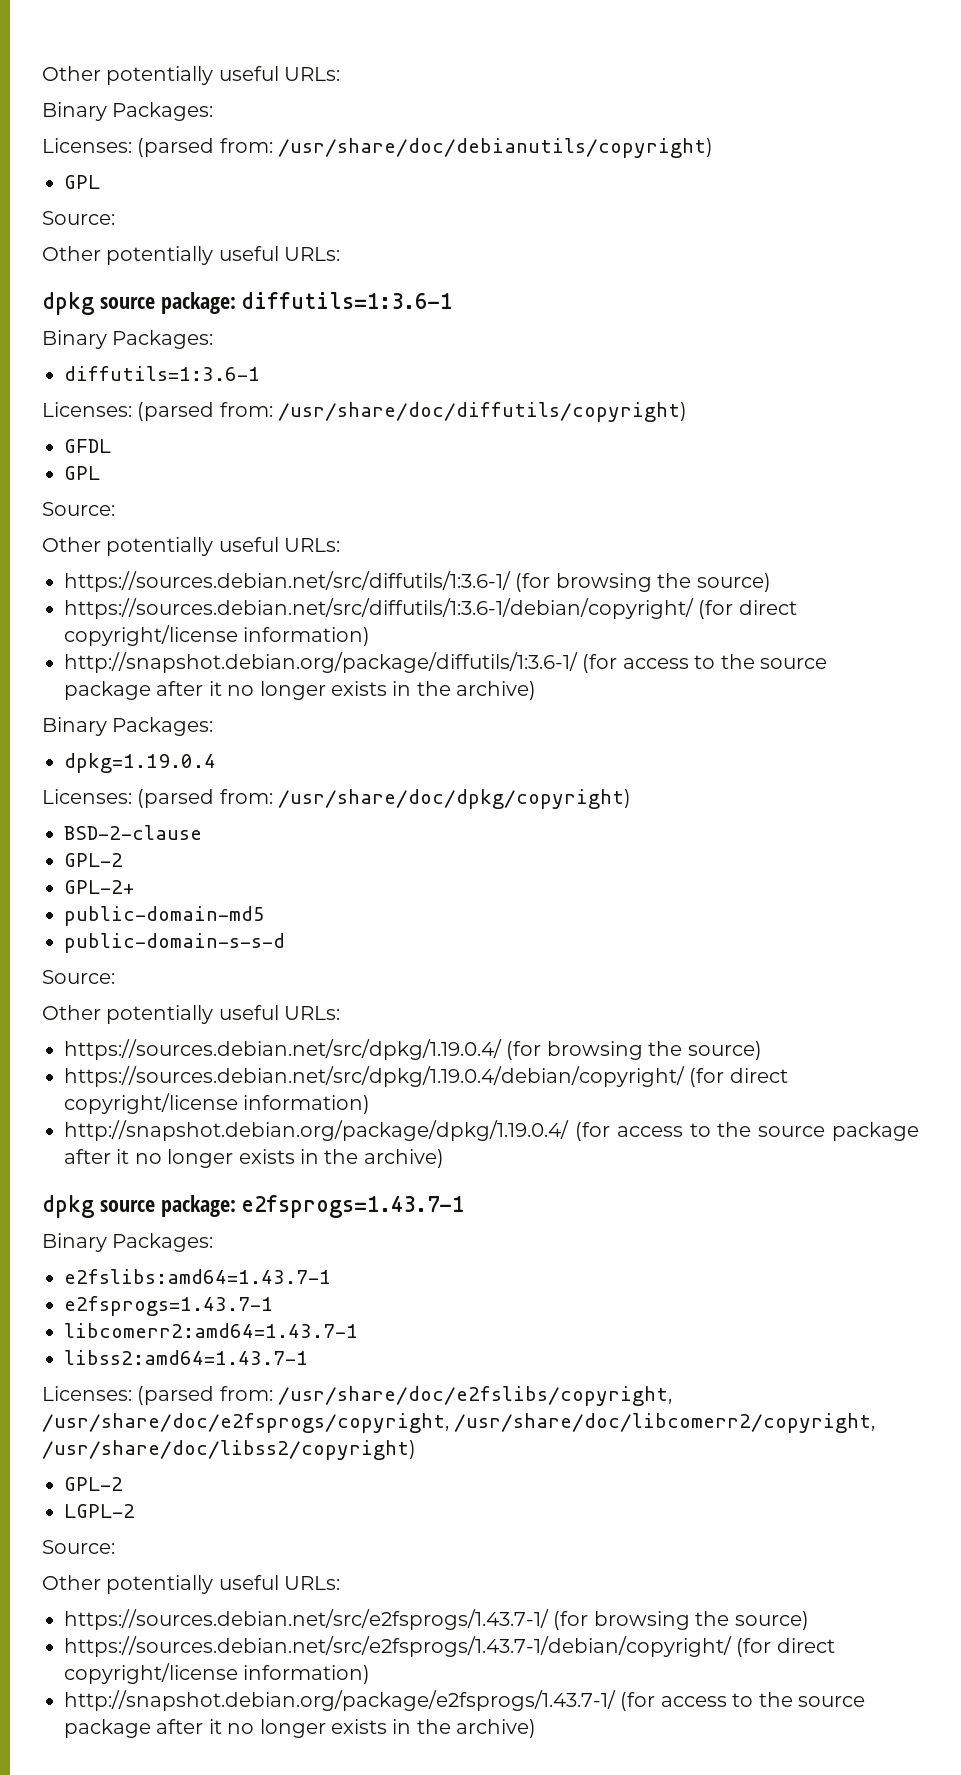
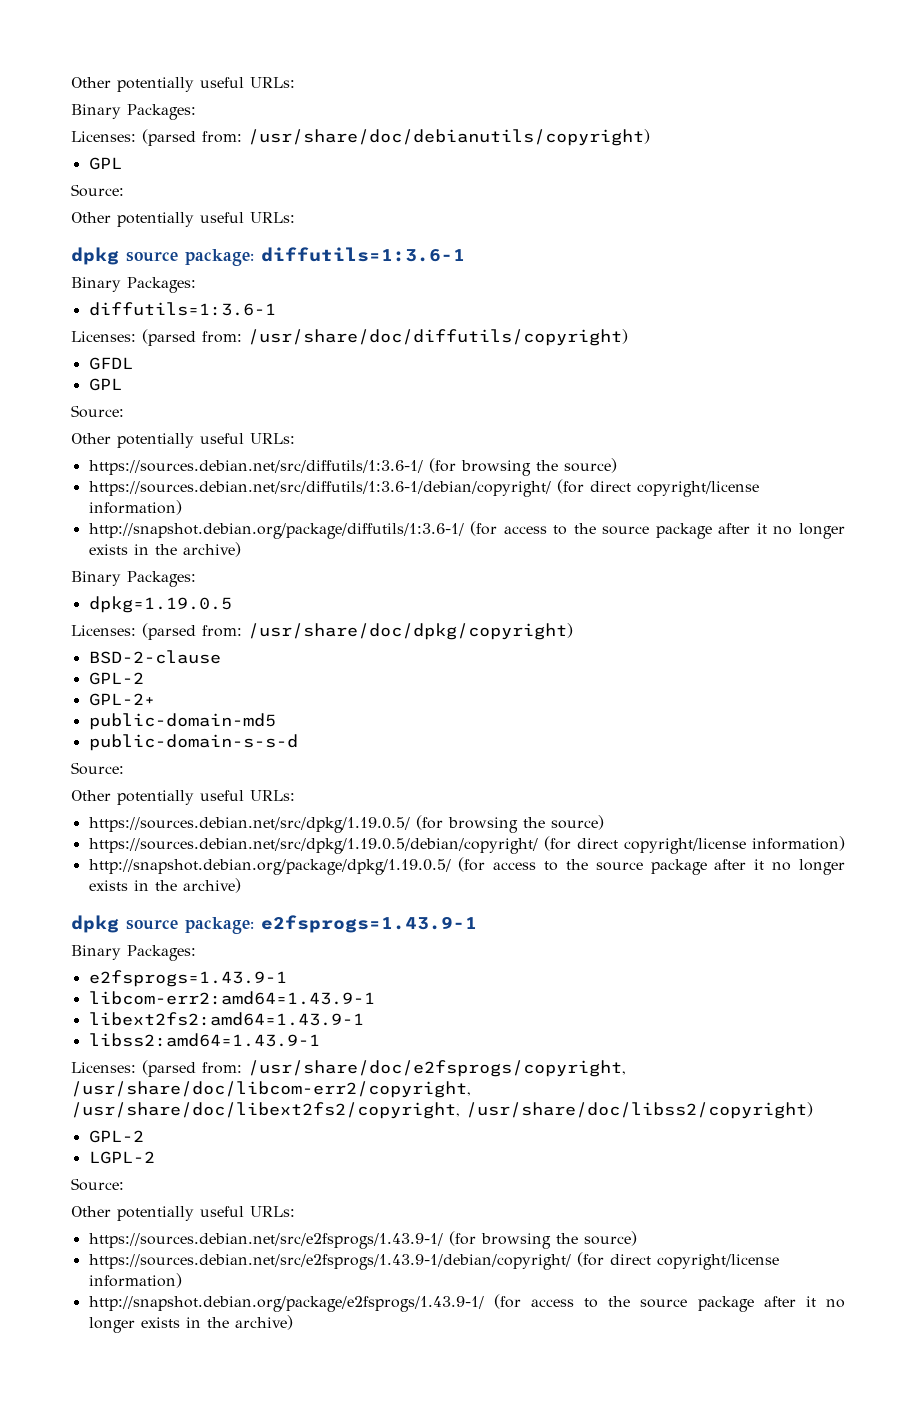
[64,753,216,773] dpkg=1.19.0.4 -> [88,596,232,613] dpkg=1.19.0.5
[64,1039,762,1060] [64,1066,788,1087] [64,1093,371,1114] [64,1120,569,1141] https://sources.debian.net/src/dpkg/1.19.0.4/ (for browsing the source) // https://sources.debian.net/src/dpkg/1.19.0.4/debian/copyright/ (for direct copyright/license information) // http://snapshot.debian.org/package/dpkg/1.19.0.4/ -> [88,815,604,833] [88,836,845,854] [88,859,451,875] https://sources.debian.net/src/dpkg/1.19.0.5/ (for browsing the source) // https://sources.debian.net/src/dpkg/1.19.0.5/debian/copyright/ (for direct copyright/license information) // http://snapshot.debian.org/package/dpkg/1.19.0.5/
[241,1195,465,1218] [42,1233,214,1252] [64,1269,331,1284] [64,1296,273,1316] [64,1323,358,1338] [64,1350,308,1365] [42,1386,673,1406] [42,1413,876,1433] e2fsprogs=1.43.7-1 // Binary Packages: // e2fslibs:amd64=1.43.7-1 // e2fsprogs=1.43.7-1 // libcomerr2:amd64=1.43.7-1 // libss2:amd64=1.43.7-1 // Licenses: (parsed from: /usr/share/doc/e2fslibs/copyright, /usr/share/doc/e2fsprogs/copyright, /usr/share/doc/libcomerr2/copyright, -> [261,915,477,933] [71,945,196,961] [88,970,287,987] [88,991,375,1005] [88,1012,364,1026] [88,1033,320,1047] [71,1060,626,1077] [71,1081,471,1098] [71,1102,460,1119] e2fsprogs=1.43.9-1 // Binary Packages: // e2fsprogs=1.43.9-1 // libcom-err2:amd64=1.43.9-1 // libext2fs2:amd64=1.43.9-1 // libss2:amd64=1.43.9-1 // Licenses: (parsed from: /usr/share/doc/e2fsprogs/copyright, /usr/share/doc/libcom-err2/copyright, /usr/share/doc/libext2fs2/copyright,
[64,1609,809,1630] [64,1636,835,1657] [64,1663,371,1684] [64,1690,616,1711] https://sources.debian.net/src/e2fsprogs/1.43.7-1/ (for browsing the source) // https://sources.debian.net/src/e2fsprogs/1.43.7-1/debian/copyright/ (for direct copyright/license information) // http://snapshot.debian.org/package/e2fsprogs/1.43.7-1/ -> [88,1231,637,1249] [88,1252,779,1270] [88,1273,182,1288] [88,1296,484,1312] https://sources.debian.net/src/e2fsprogs/1.43.9-1/ (for browsing the source) // https://sources.debian.net/src/e2fsprogs/1.43.9-1/debian/copyright/ (for direct copyright/license information) // http://snapshot.debian.org/package/e2fsprogs/1.43.9-1/

